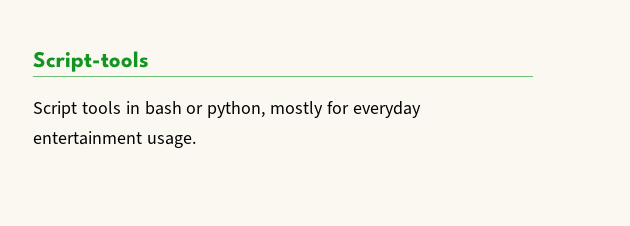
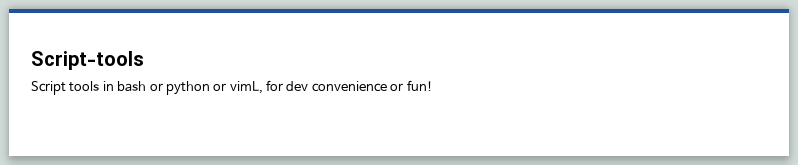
[207,101,421,118] [33,131,196,148] python, mostly for everyday entertainment usage. -> [165,80,433,95] python or vimL, for dev convenience or fun!

